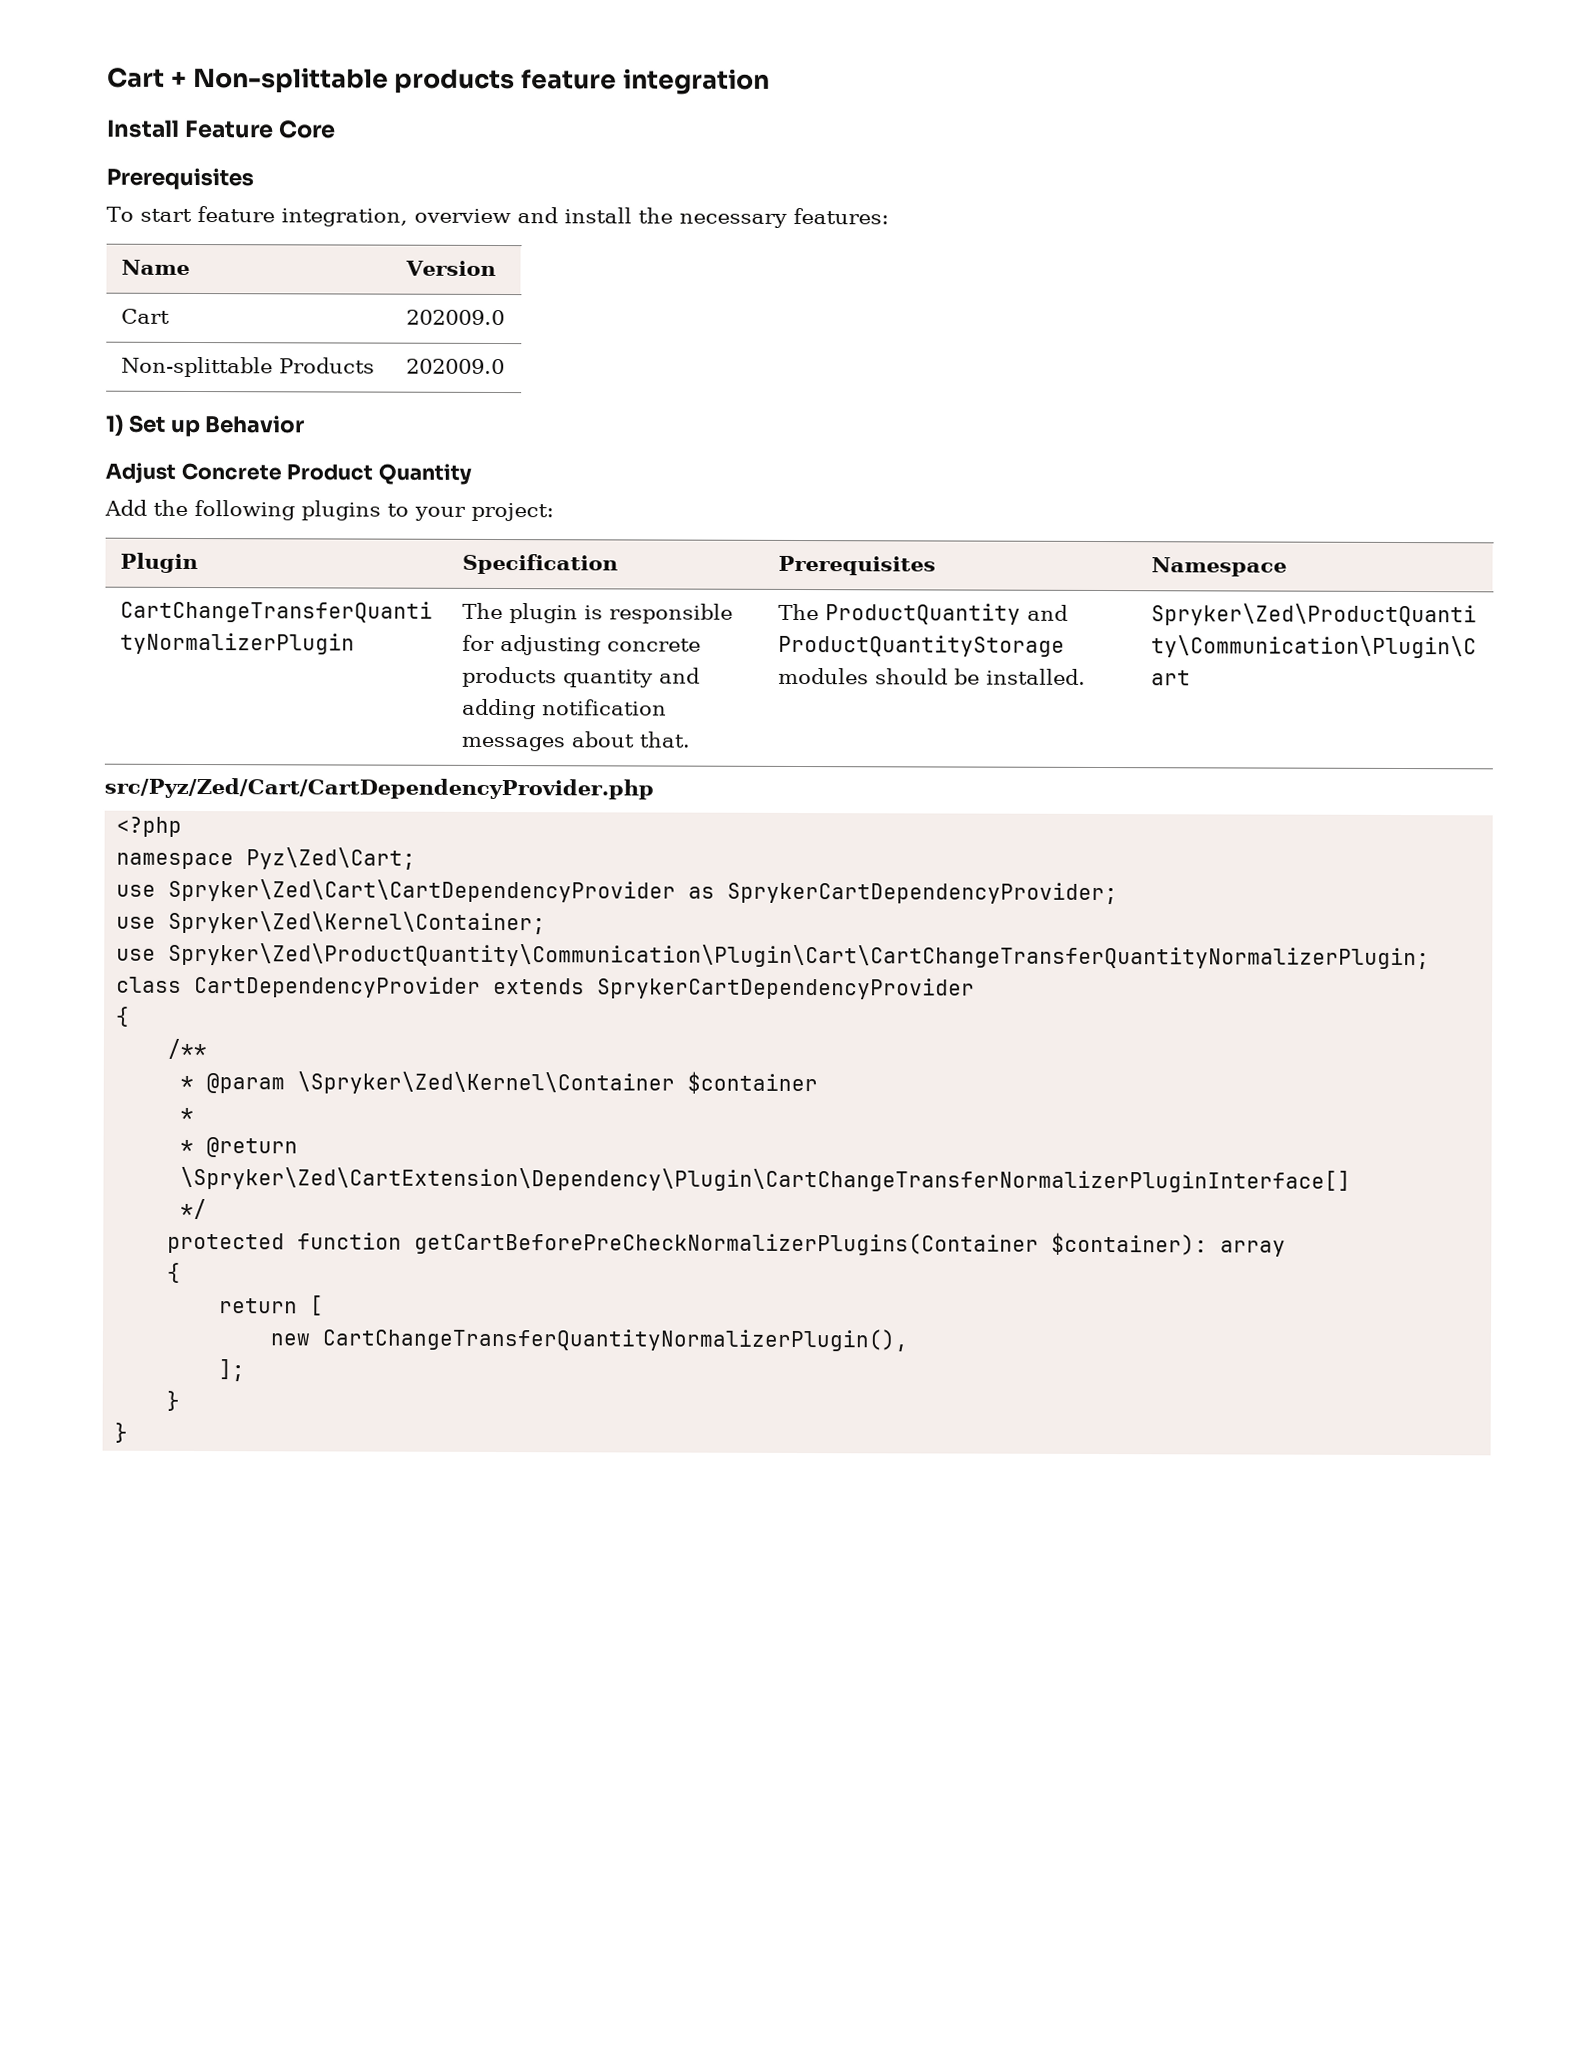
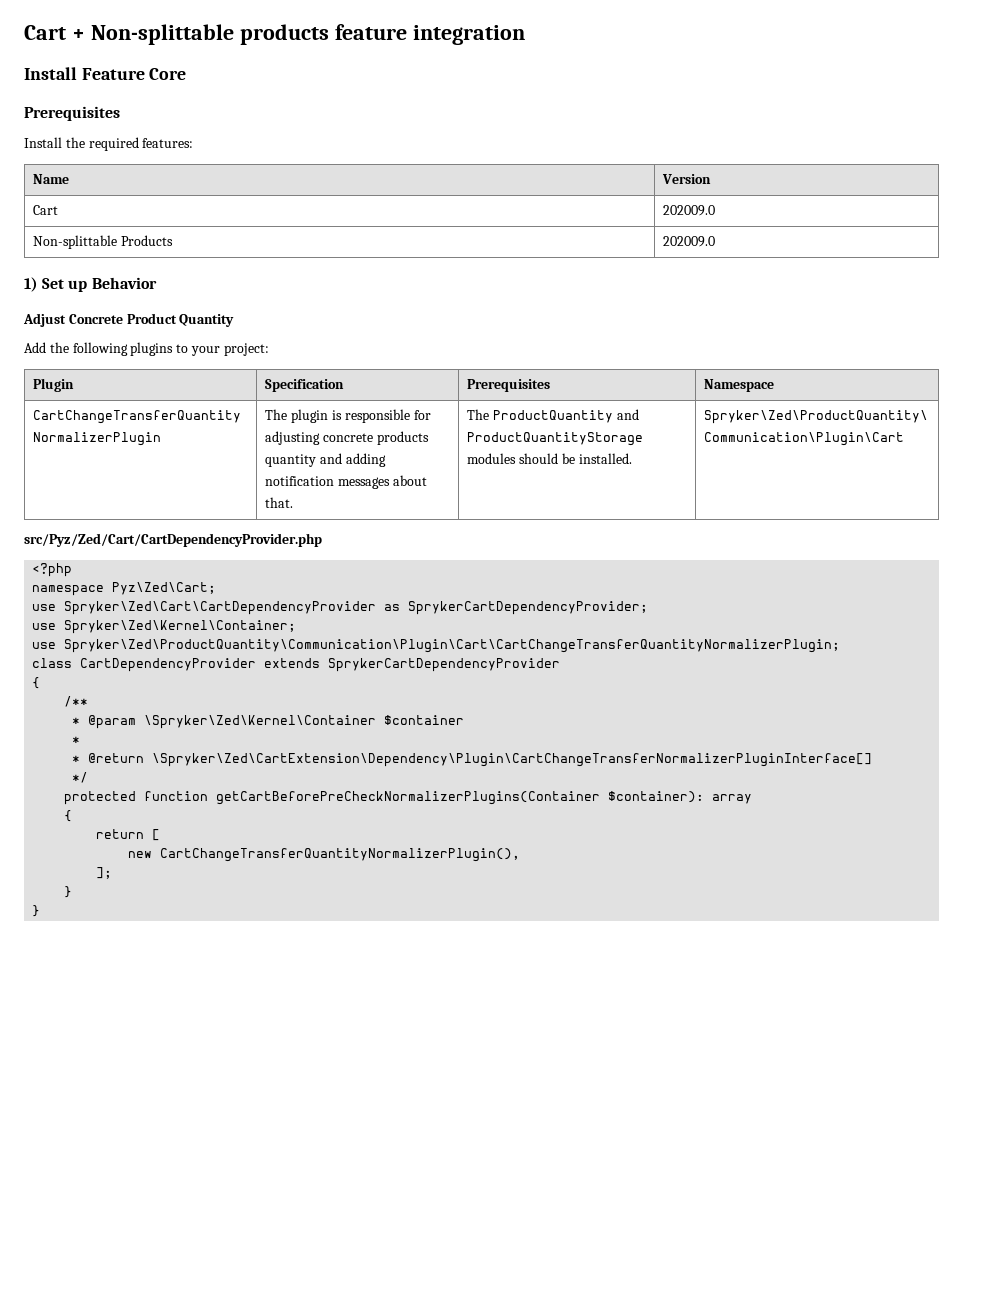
[106,206,787,228] To start feature integration, overview and install the necessary -> [24,137,139,151] Install the required

